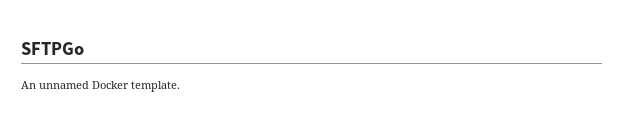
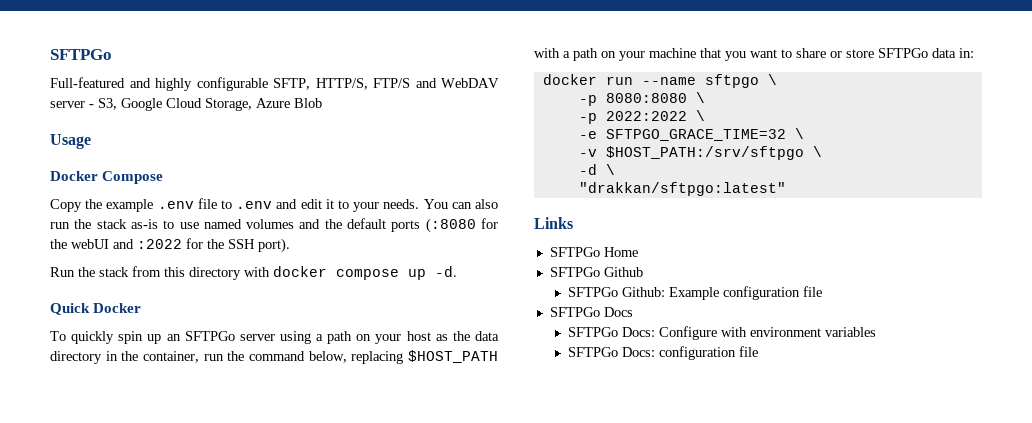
[21,81,180,92] An unnamed Docker template. -> [50,77,499,91] [50,98,322,111] [50,134,91,149] [50,171,164,184] [50,198,498,212] [50,218,499,233] [50,238,290,253] [50,266,457,280] [50,303,142,315] [50,331,499,344] [50,350,498,364] [534,48,974,61] [542,74,777,88] [578,92,705,106] [578,110,705,124] [578,128,804,141] [578,146,822,160] [578,164,615,175] [578,182,786,196] [534,217,573,229] [549,247,638,257] [549,267,643,277] [567,286,822,300] [549,307,633,317] [567,326,876,340] [567,346,758,360] Full-featured and highly configurable SFTP, HTTP/S, FTP/S and WebDAV server - S3, Google Cloud Storage, Azure Blob // Usage // Docker Compose // Copy the example .env file to .env and edit it to your needs. You can also run the stack as-is to use named volumes and the default ports (:8080 for the webUI and :2022 for the SSH port). // Run the stack from this directory with docker compose up -d. // Quick Docker // To quickly spin up an SFTPGo server using a path on your host as the data directory in the container, run the command below, replacing $HOST_PATH with a path on your machine that you want to share or store SFTPGo data in: // docker run --name sftpgo \ // -p 8080:8080 \ // -p 2022:2022 \ // -e SFTPGO_GRACE_TIME=32 \ // -v $HOST_PATH:/srv/sftpgo \ // -d \ // "drakkan/sftpgo:latest" // Links // SFTPGo Home // SFTPGo Github // SFTPGo Github: Example configuration file // SFTPGo Docs // SFTPGo Docs: Configure with environment variables // SFTPGo Docs: configuration file

